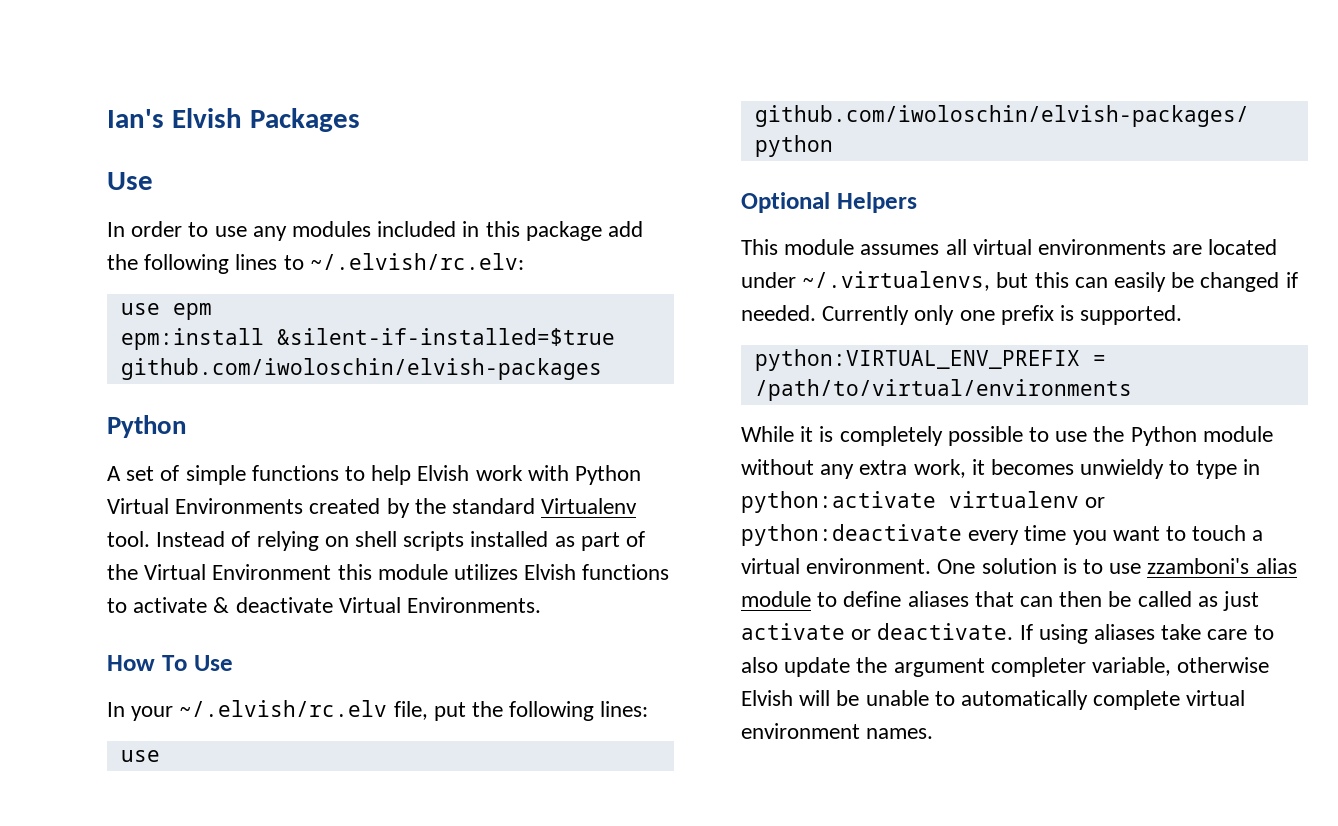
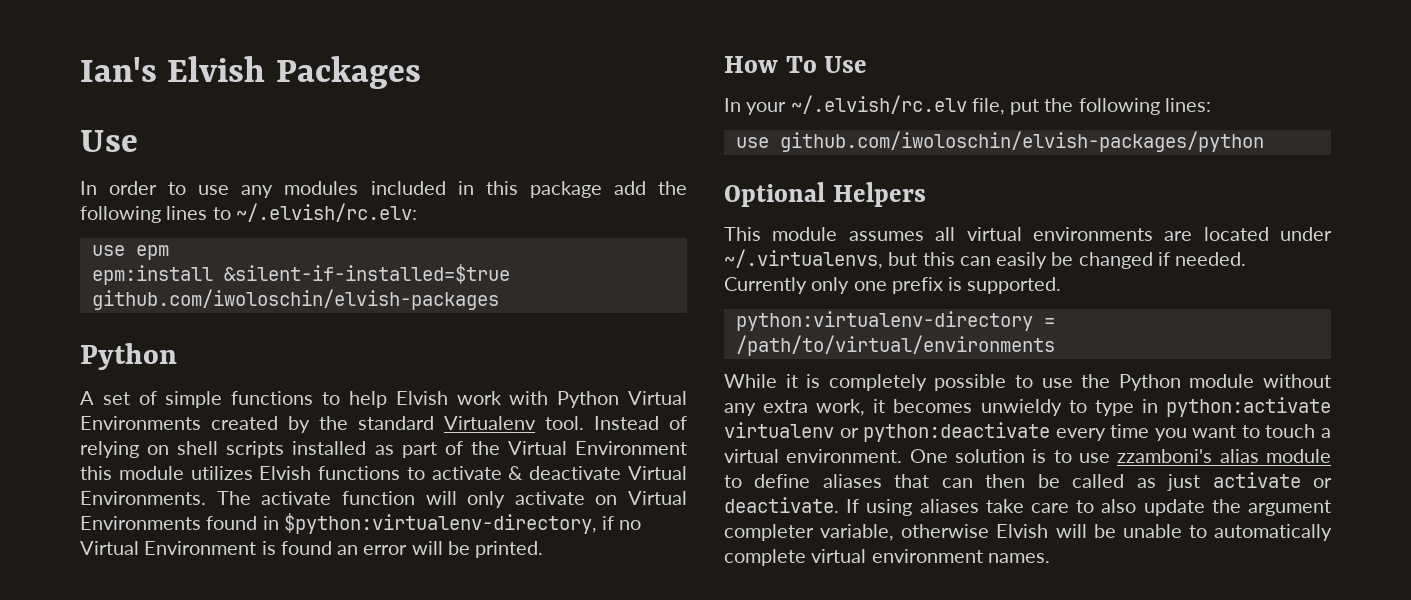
(542, 605) none -> [216,491,687,508] [80,513,642,534] [80,541,544,558] The activate function will only activate on Virtual Environments found in $python:virtualenv-directory, if no Virtual Environment is found an error will be printed.
[754,349,1080,371] python:VIRTUAL_ENV_PREFIX -> [735,311,1033,331] python:virtualenv-directory

